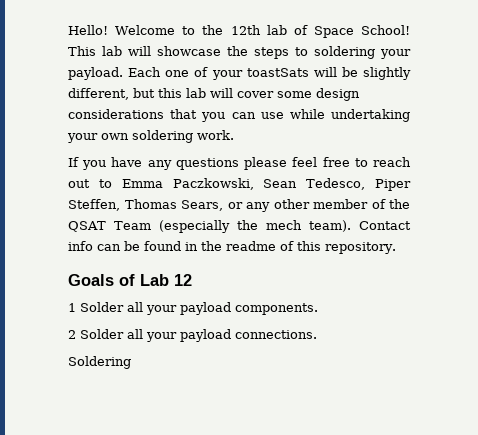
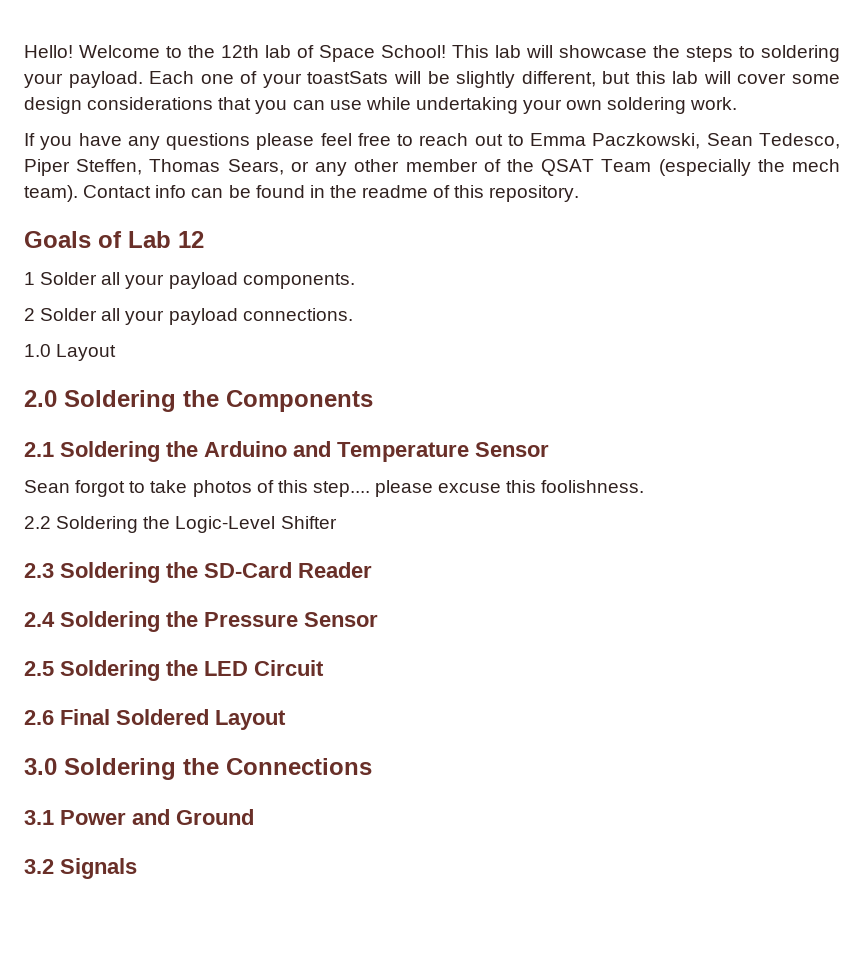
[68,356,131,369] Soldering -> [24,344,117,361] [24,390,373,412] [24,441,549,462] [24,480,645,497] [24,516,337,533] [24,562,372,583] [24,611,378,632] [24,660,324,681] [24,709,286,730] [24,758,372,780] [24,809,254,825] [24,858,137,879] 1.0 Layout // 2.0 Soldering the Components // 2.1 Soldering the Arduino and Temperature Sensor // Sean forgot to take photos of this step.... please excuse this foolishness. // 2.2 Soldering the Logic-Level Shifter // 2.3 Soldering the SD-Card Reader // 2.4 Soldering the Pressure Sensor // 2.5 Soldering the LED Circuit // 2.6 Final Soldered Layout // 3.0 Soldering the Connections // 3.1 Power and Ground // 3.2 Signals

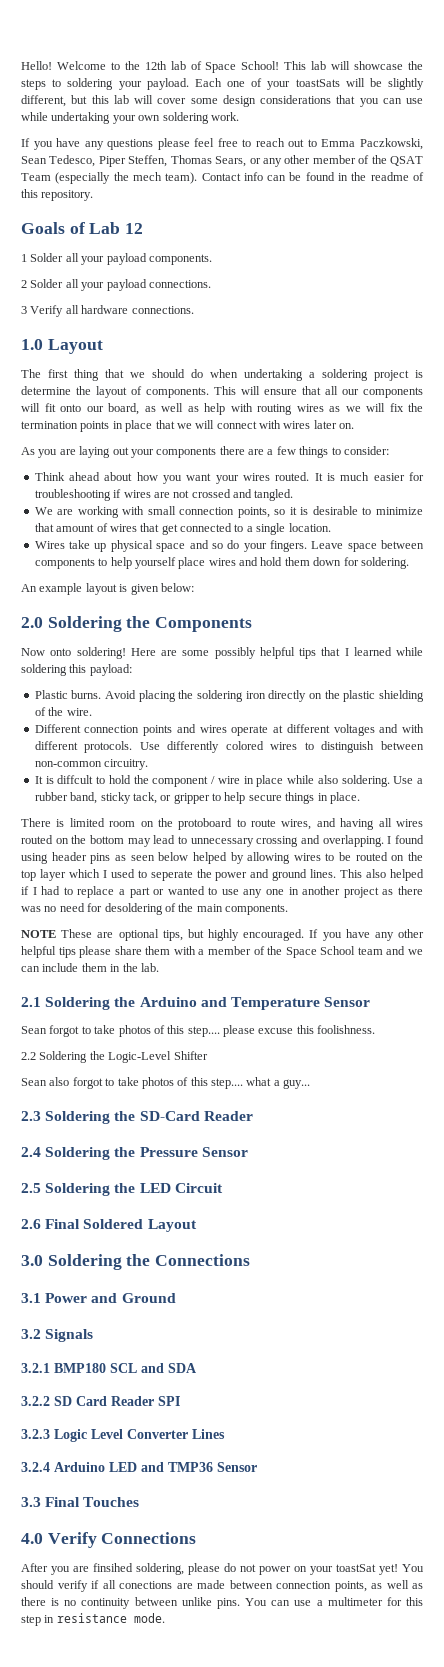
[24,344,117,361] [24,390,373,412] 1.0 Layout // 2.0 Soldering the Components -> [21,305,194,317] [21,339,103,354] [21,369,423,381] [21,386,423,398] [21,403,423,415] [21,420,355,432] [21,446,389,458] [34,472,424,484] [34,489,294,501] [34,506,423,518] [34,523,331,535] [34,540,424,552] [34,557,409,569] [21,583,194,595] [21,616,253,632] [21,647,423,659] [21,664,132,676] [34,690,425,702] [34,707,92,716] [34,724,425,736] [34,741,424,753] [34,759,149,770] [34,775,423,787] [34,792,360,804] [21,818,423,830] [21,835,425,847] [21,852,424,864] [21,869,424,881] [21,886,423,898] [21,903,288,915] [21,929,425,941] [21,946,423,958] [21,963,159,972] 3 Verify all hardware connections. // 1.0 Layout // The first thing that we should do when undertaking a soldering project is determine the layout of components. This will ensure that all our components will fit onto our board, as well as help with routing wires as we will fix the termination points in place that we will connect with wires later on. // As you are laying out your components there are a few things to consider: // Think ahead about how you want your wires routed. It is much easier for troubleshooting if wires are not crossed and tangled. // We are working with small connection points, so it is desirable to minimize that amount of wires that get connected to a single location. // Wires take up physical space and so do your fingers. Leave space between components to help yourself place wires and hold them down for soldering. // An example layout is given below: // 2.0 Soldering the Components // Now onto soldering! Here are some possibly helpful tips that I learned while soldering this payload: // Plastic burns. Avoid placing the soldering iron directly on the plastic shielding of the wire. // Different connection points and wires operate at different voltages and with different protocols. Use differently colored wires to distinguish between non-common circuitry. // It is diffcult to hold the component / wire in place while also soldering. Use a rubber band, sticky tack, or gripper to help secure things in place. // There is limited room on the protoboard to route wires, and having all wires routed on the bottom may lead to unnecessary crossing and overlapping. I found using header pins as seen below helped by allowing wires to be routed on the top layer which I used to seperate the power and ground lines. This also helped if I had to replace a part or wanted to use any one in another project as there was no need for desoldering of the main components. // NOTE These are optional tips, but highly encouraged. If you have any other helpful tips please share them with a member of the Space School team and we can include them in the lab.
(337, 522) none -> [21,1077,311,1089] // Sean also forgot to take photos of this step.... what a guy...
(137, 868) none -> [21,1363,197,1373] [21,1396,180,1406] [21,1429,225,1442] [21,1462,257,1472] [21,1497,140,1507] [21,1532,197,1548] [21,1563,424,1575] [21,1580,423,1592] [21,1597,423,1609] [21,1613,165,1626] // 3.2.1 BMP180 SCL and SDA // 3.2.2 SD Card Reader SPI // 3.2.3 Logic Level Converter Lines // 3.2.4 Arduino LED and TMP36 Sensor // 3.3 Final Touches // 4.0 Verify Connections // After you are finsihed soldering, please do not power on your toastSat yet! You should verify if all conections are made between connection points, as well as there is no continuity between unlike pins. You can use a multimeter for this step in resistance mode.

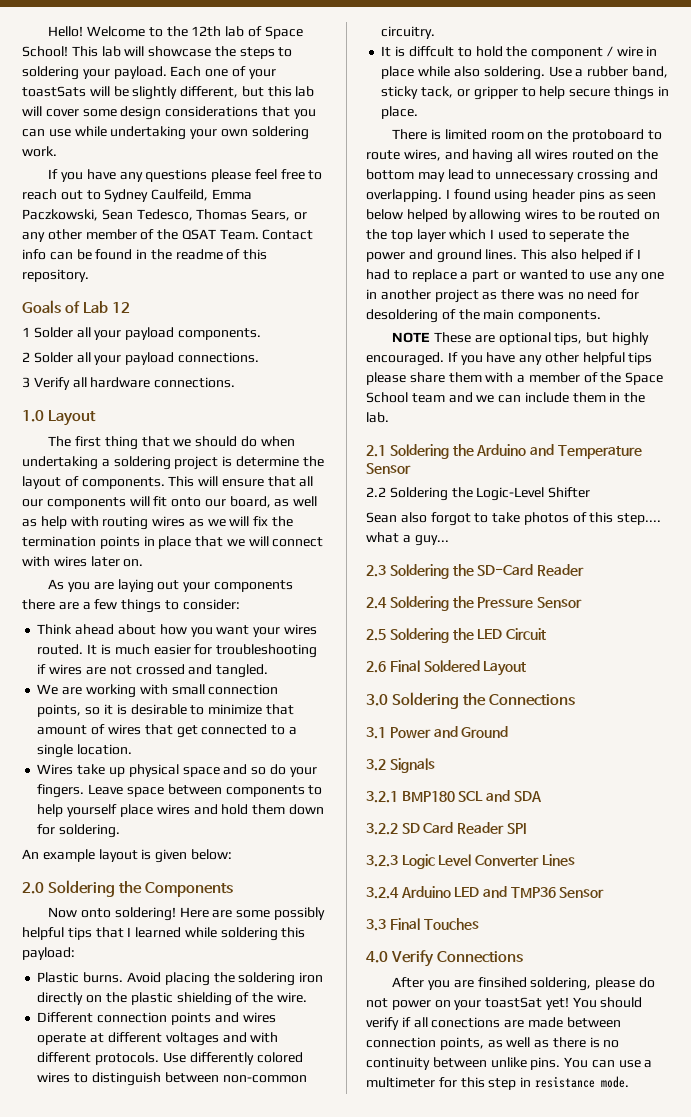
(317, 143) none -> [104,189,209,202] Sydney Caulfeild,
[98,155,168,167] Piper Steffen, -> (193, 215) none
[21,172,198,184] Team (especially the mech team). -> [219,229,259,240] Team.
[21,1025,376,1037] // Sean forgot to take photos of this step.... please excuse this foolishness. -> (411, 468) none

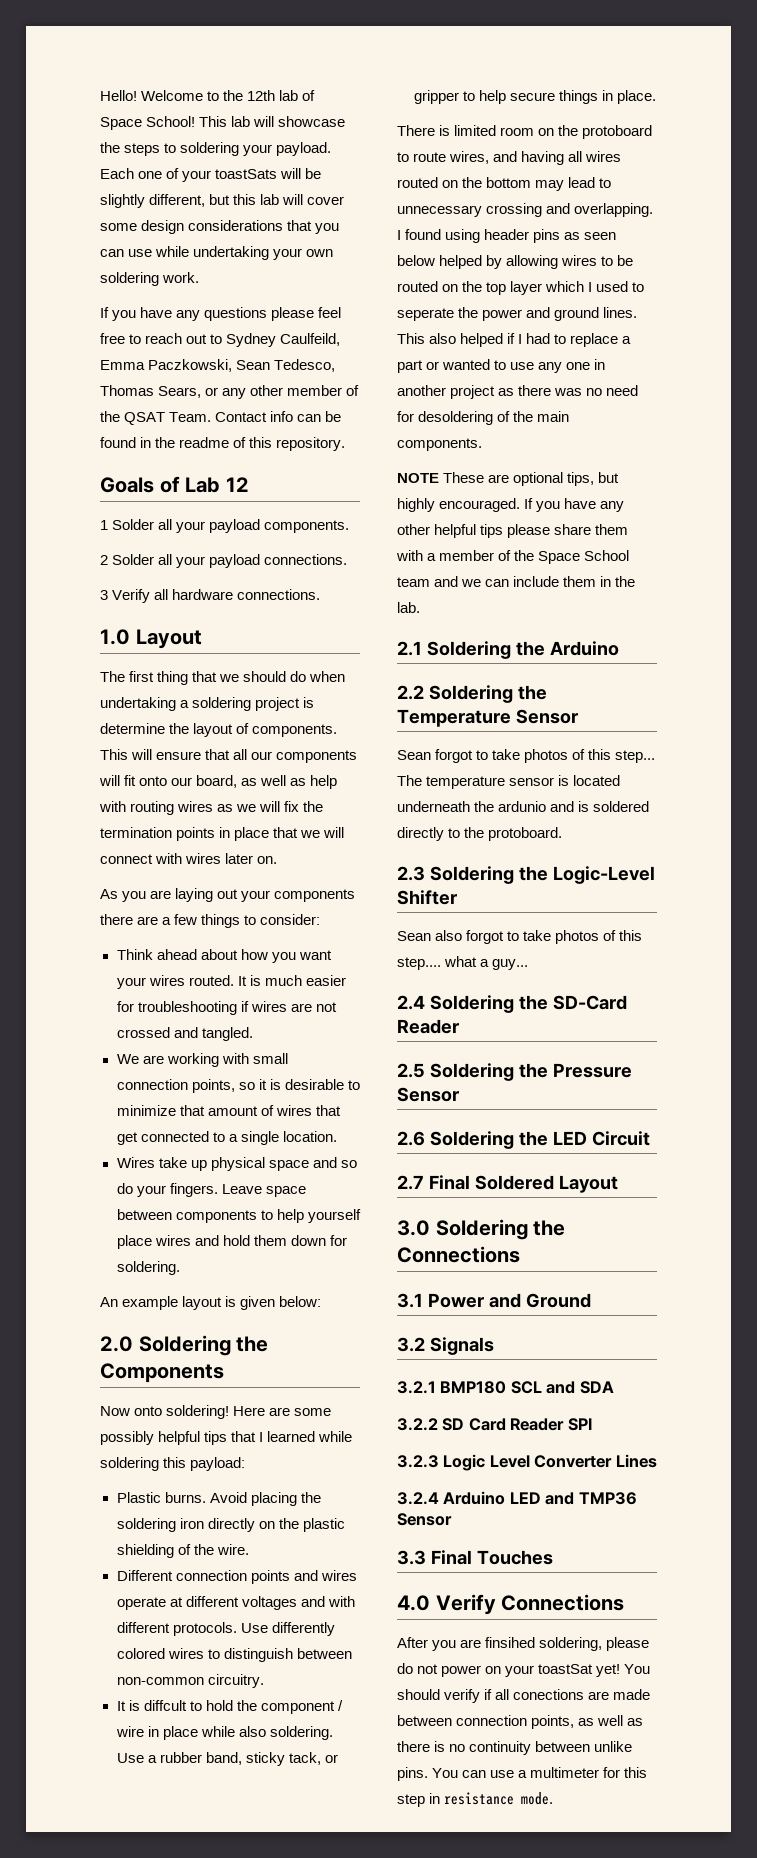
[530,444,555,456] and -> [397,685,547,703] // 2.2 Soldering the
[366,487,386,497] 2.2 -> [397,749,656,763] [397,775,621,789] [397,801,650,812] [397,827,563,841] [397,866,425,881] Sean forgot to take photos of this step... The temperature sensor is located underneath the ardunio and is soldered directly to the protoboard. // 2.3
[366,565,386,577] 2.3 -> [397,995,425,1010] 2.4
[366,597,387,609] 2.4 -> [397,1063,425,1078] 2.5
[366,629,386,641] 2.5 -> [397,1131,425,1146] 2.6
[366,661,386,673] 2.6 -> [397,1175,424,1190] 2.7

